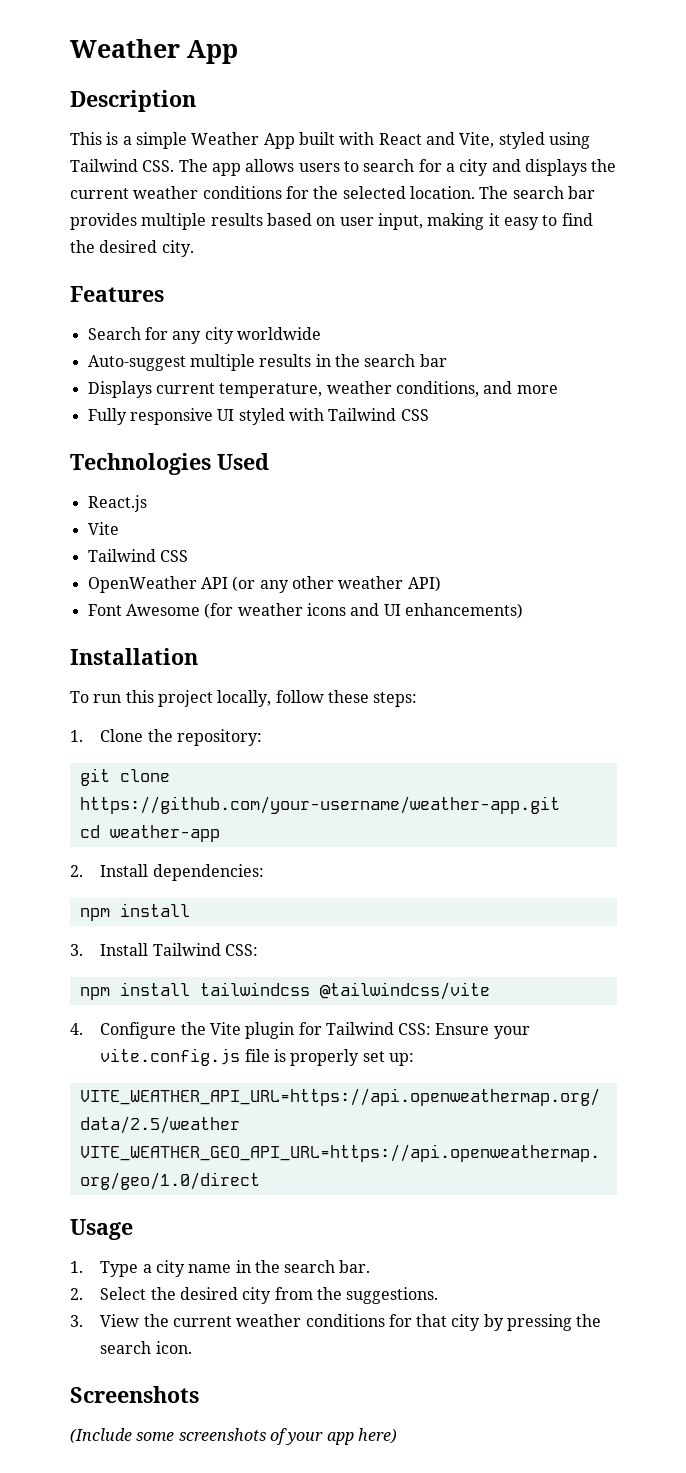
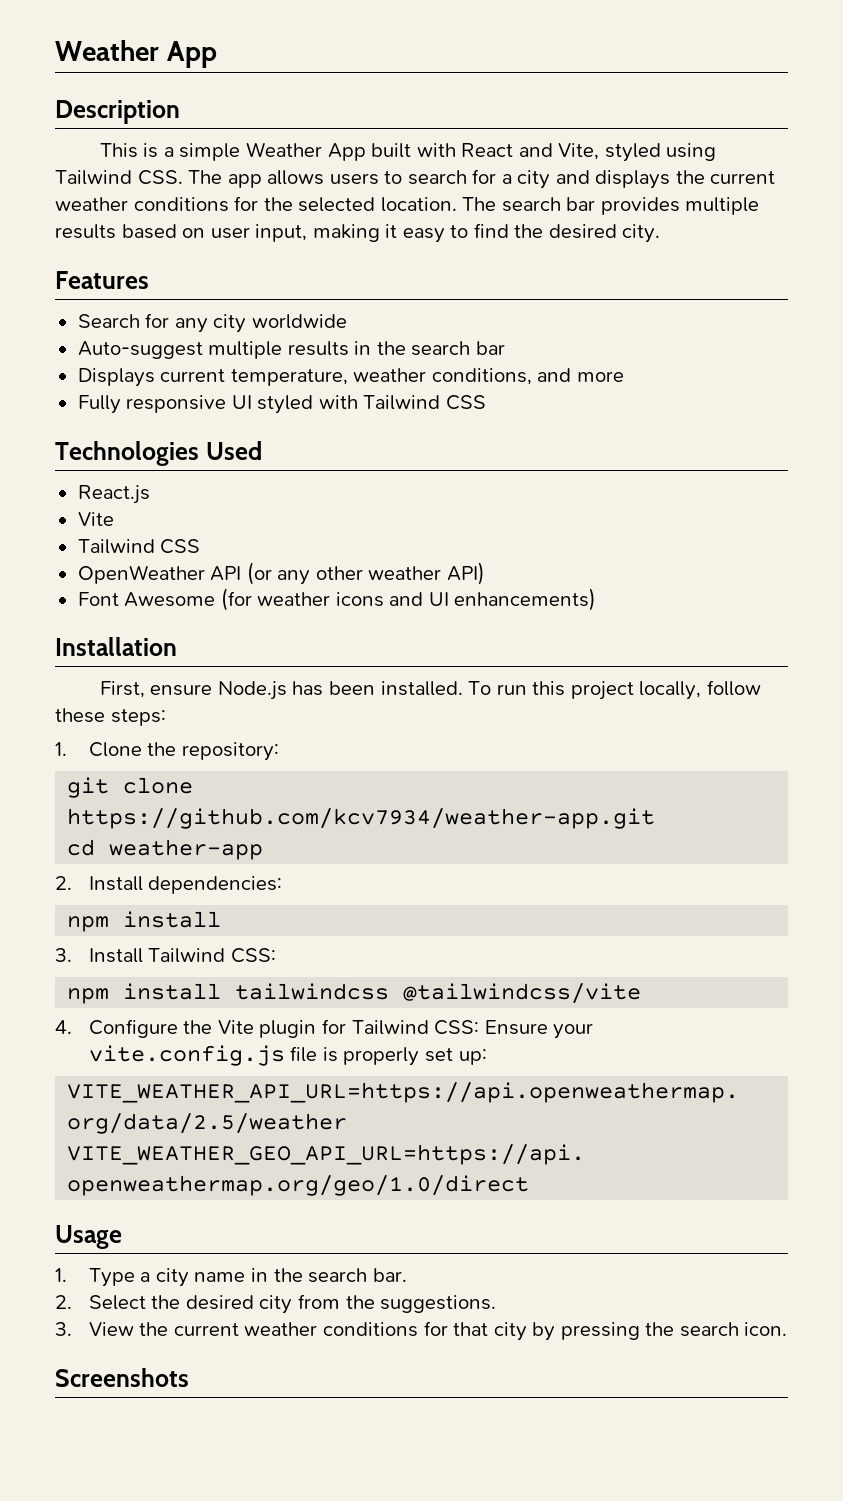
(198, 656) none -> [99,681,463,700] First, ensure Node.js has been installed.
[79,796,560,814] https://github.com/your-username/weather-app.git -> [67,808,656,829] https://github.com/kcv7934/weather-app.git
[70,1428,397,1445] // (Include some screenshots of your app here) -> (189, 1377) none

